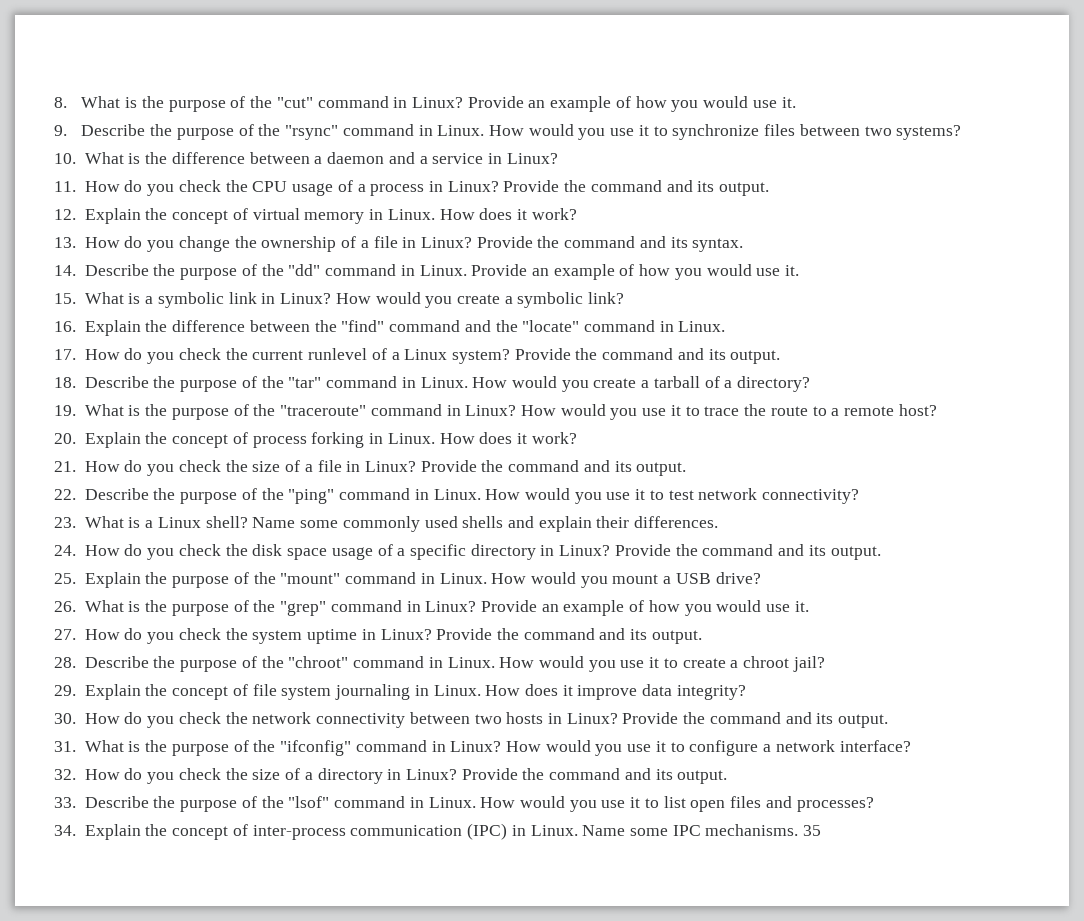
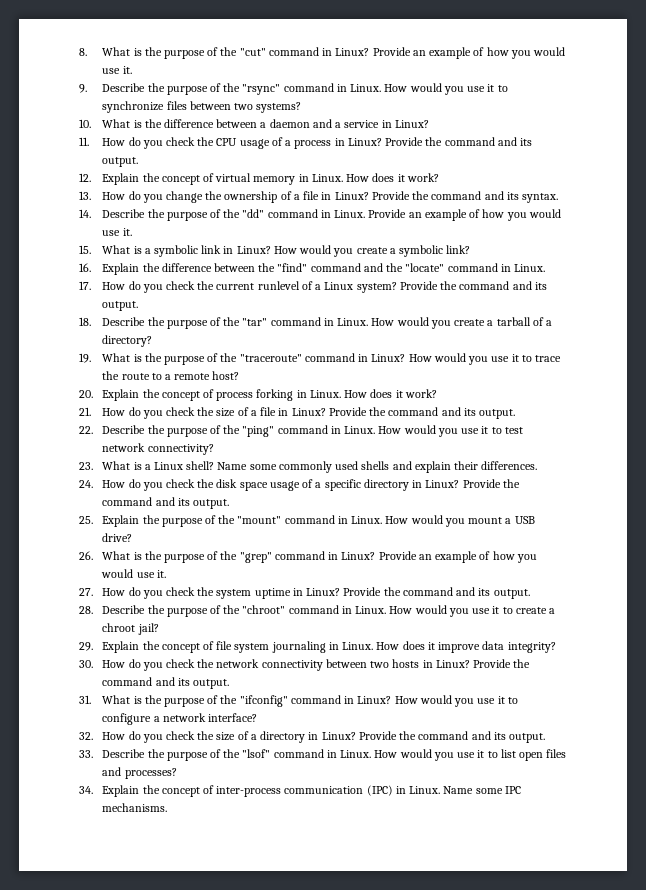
[803,825,822,836] 35 -> (168, 807) none

